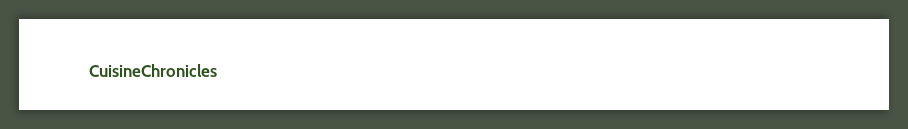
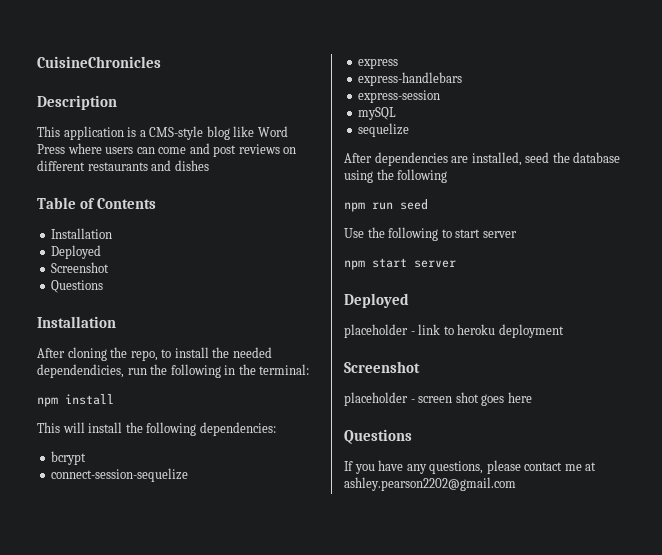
(217, 70) none -> [37,95,117,110] [37,126,288,140] [37,143,297,157] [37,160,209,171] [37,197,157,209] [51,228,113,239] [51,245,102,259] [51,262,110,273] [51,280,104,293] [37,316,116,328] [37,347,272,361] [37,364,310,378] [37,394,114,407] [37,422,276,436] [51,451,87,465] [51,468,189,482] [358,58,399,69] [358,72,463,86] [358,90,441,103] [358,107,397,120] [358,123,410,137] [344,152,621,166] [344,169,448,183] [344,199,428,212] [344,227,517,241] [344,258,456,270] [344,293,409,308] [344,324,564,338] [344,361,420,373] [344,392,532,406] [344,429,412,444] [344,460,597,474] [344,477,516,491] // Description // This application is a CMS-style blog like Word Press where users can come and post reviews on different restaurants and dishes // Table of Contents // Installation // Deployed // Screenshot // Questions // Installation // After cloning the repo, to install the needed dependendicies, run the following in the terminal: // npm install // This will install the following dependencies: // bcrypt // connect-session-sequelize // express // express-handlebars // express-session // mySQL // sequelize // After dependencies are installed, seed the database using the following // npm run seed // Use the following to start server // npm start server // Deployed // placeholder - link to heroku deployment // Screenshot // placeholder - screen shot goes here // Questions // If you have any questions, please contact me at ashley.pearson2202@gmail.com

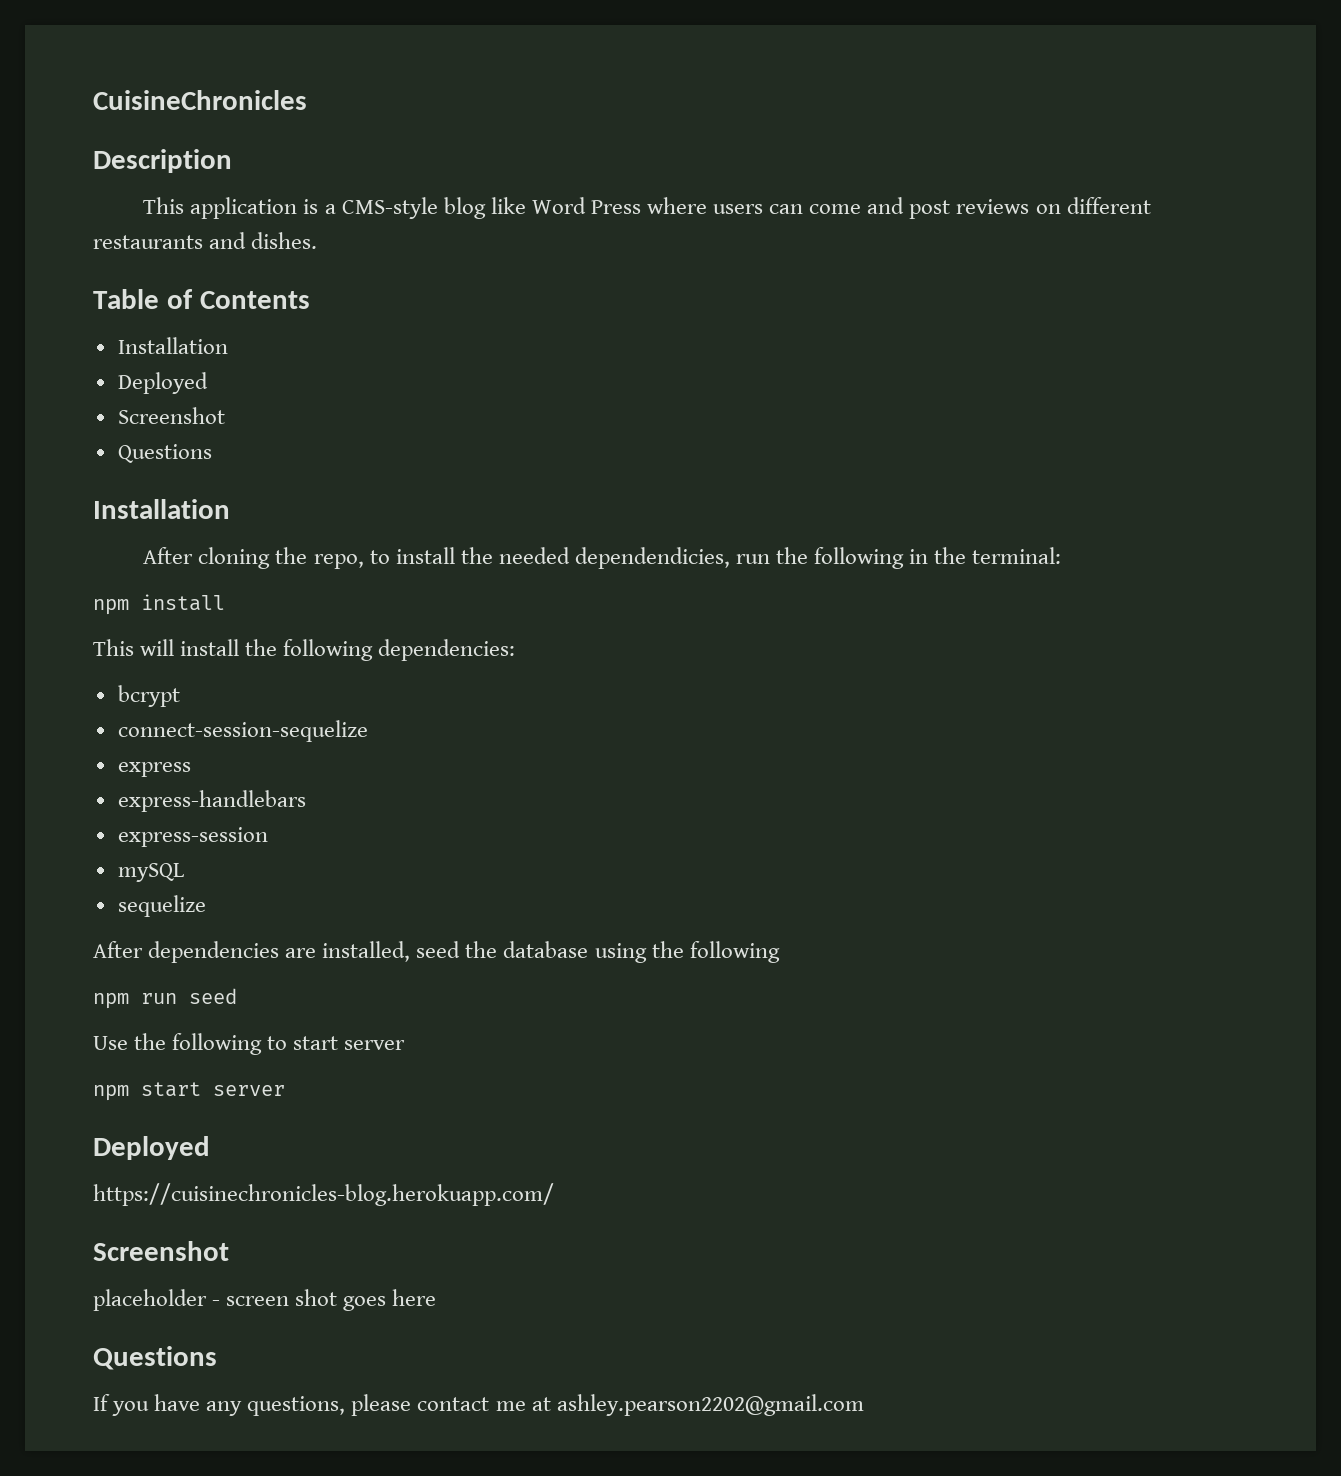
[174,160,209,171] dishes -> [251,232,318,249] dishes.
[344,324,564,338] placeholder - link to heroku deployment -> [93,1183,554,1206] https://cuisinechronicles-blog.herokuapp.com/

